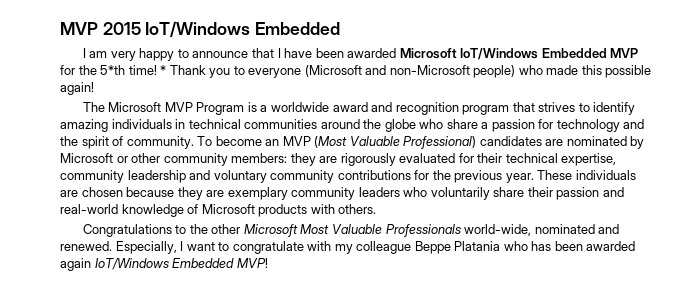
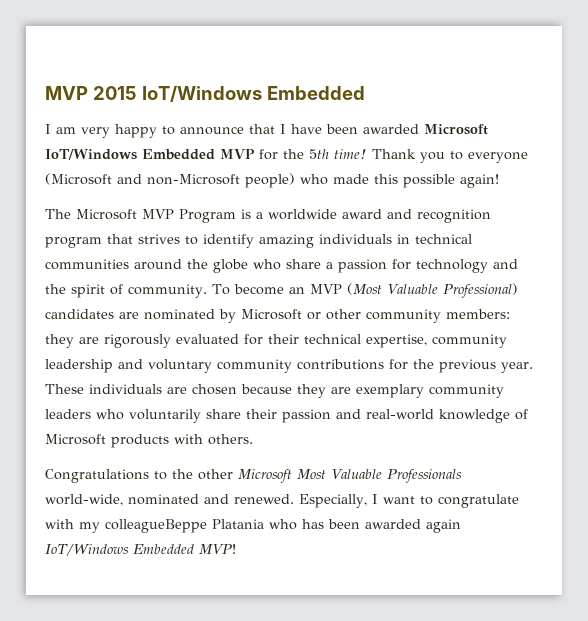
[100,65,167,75] 5*th time! * -> [309,149,367,159] 5th time!
[356,241,451,254] colleague Beppe -> [105,519,207,533] colleagueBeppe

